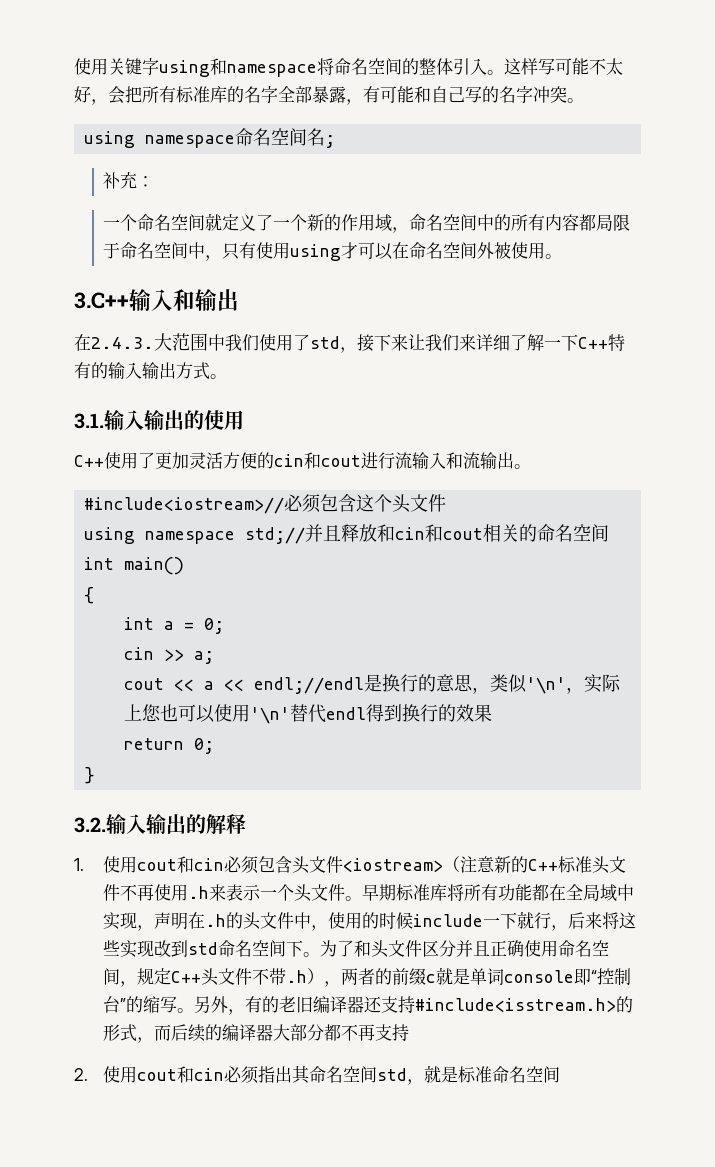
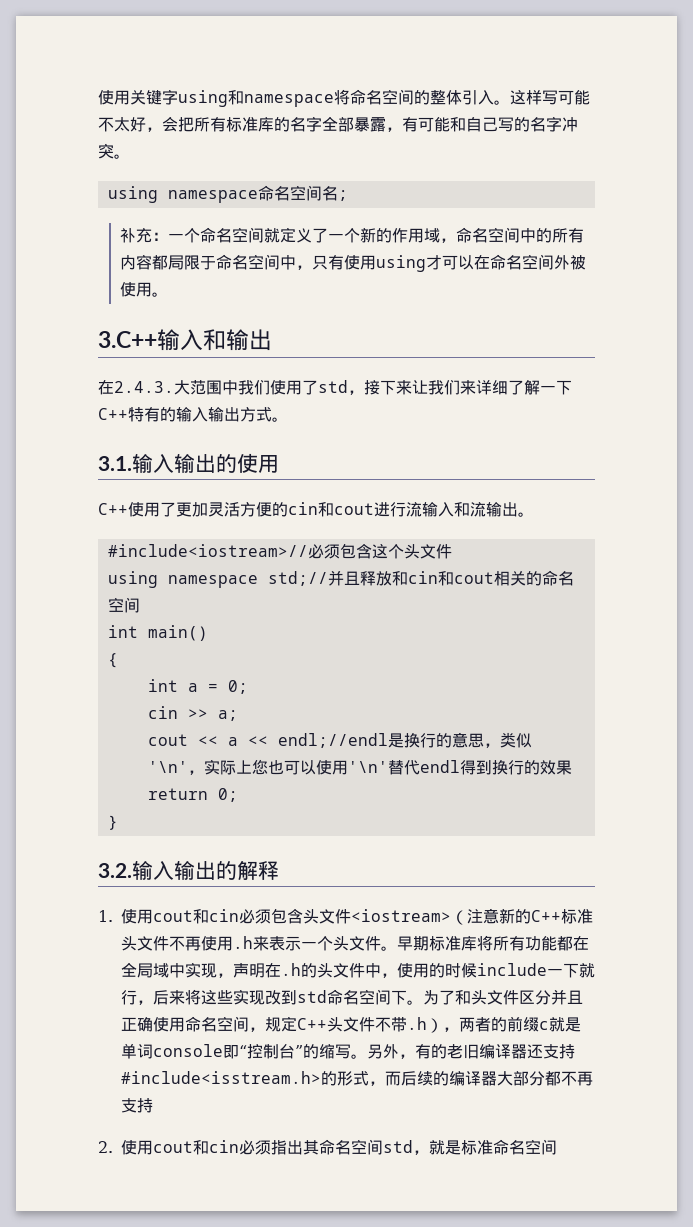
(155, 181) // -> (168, 236) none

